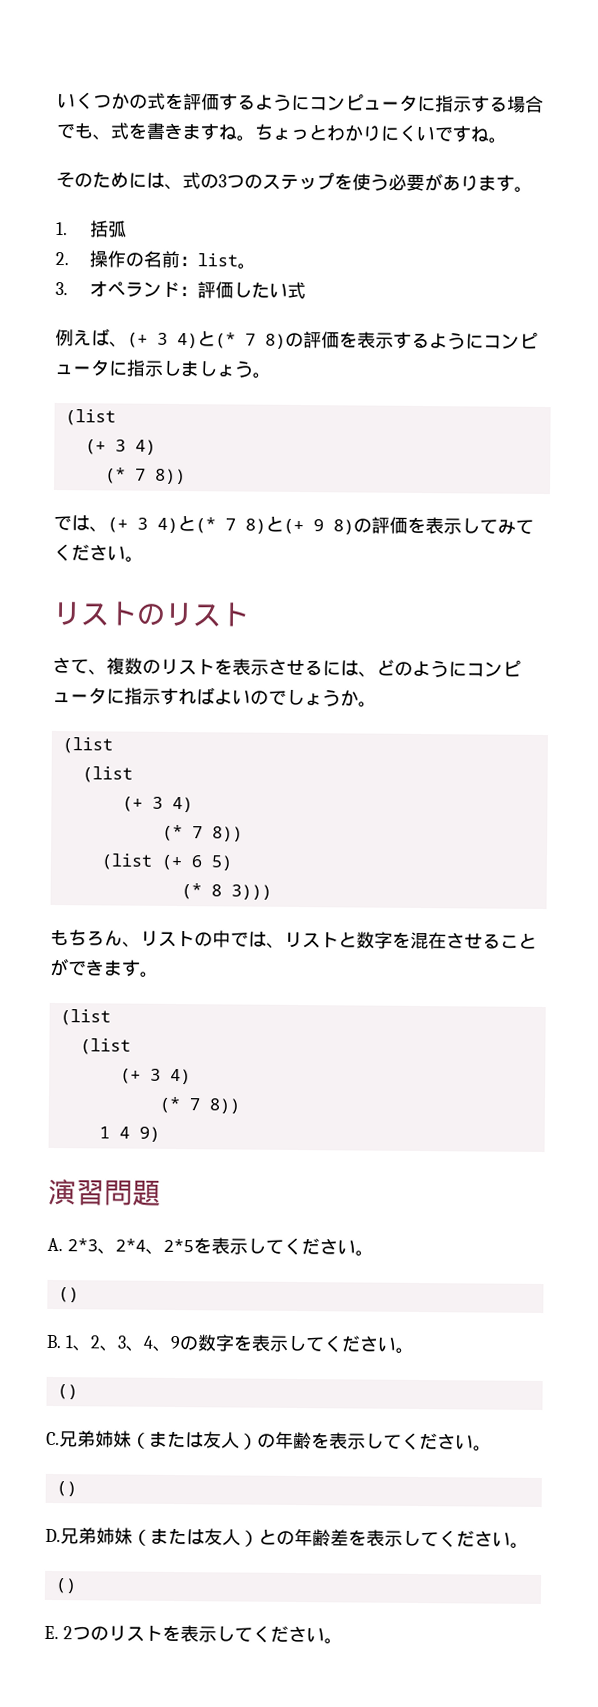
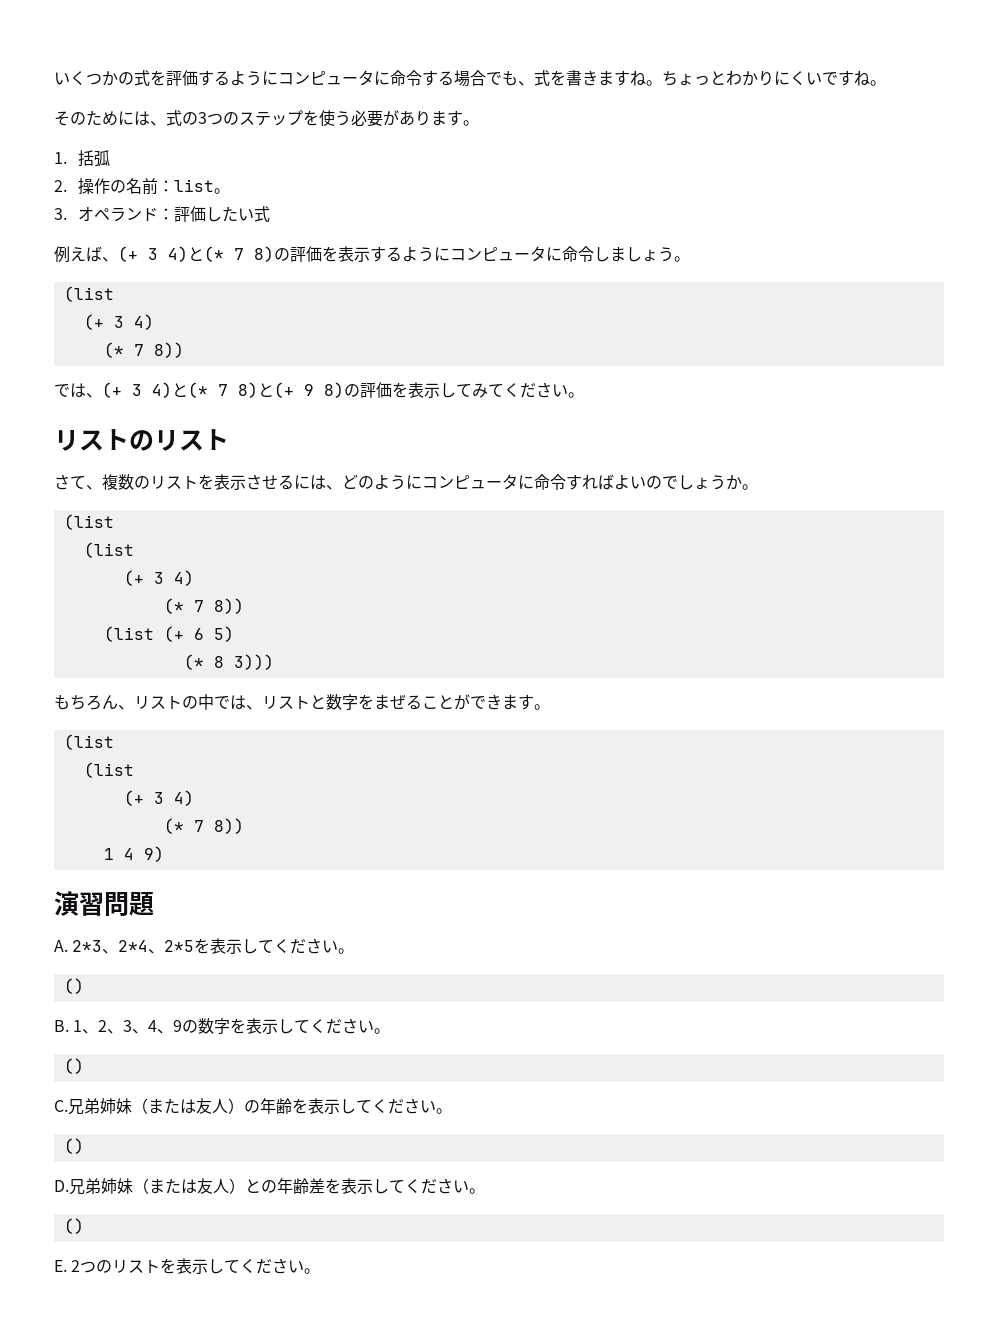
[435,95,472,113] 指示 -> [390,70,422,86] 命令
[126,359,164,377] 指示 -> [562,246,594,262] 命令
[124,687,161,705] 指示 -> [534,474,566,490] 命令
[410,931,483,950] 混在させ -> [374,694,406,710] まぜ

